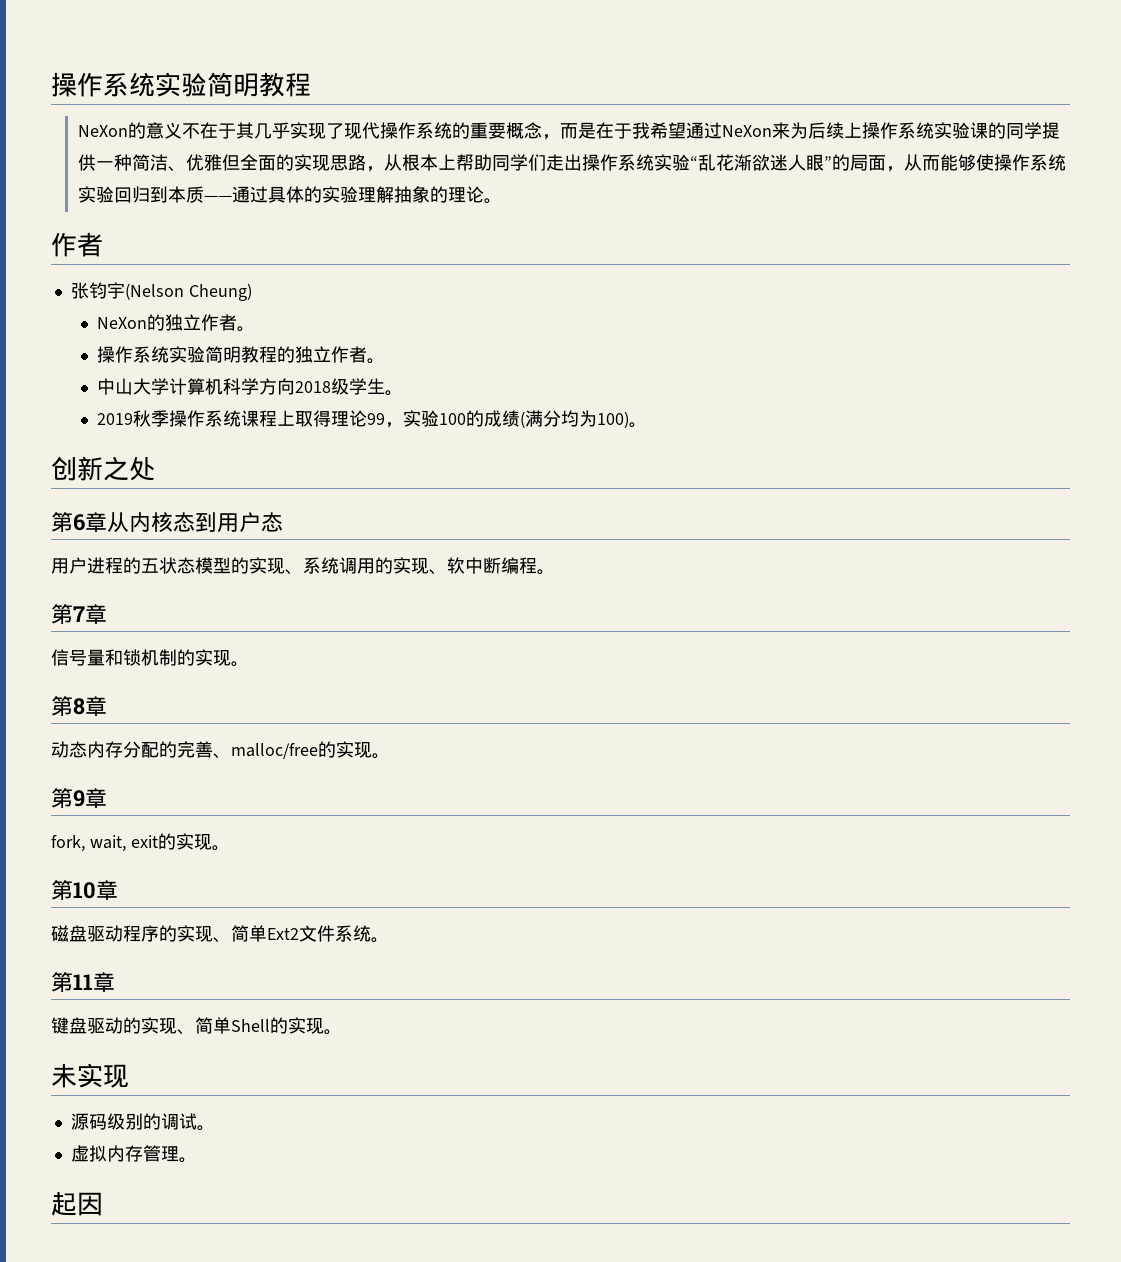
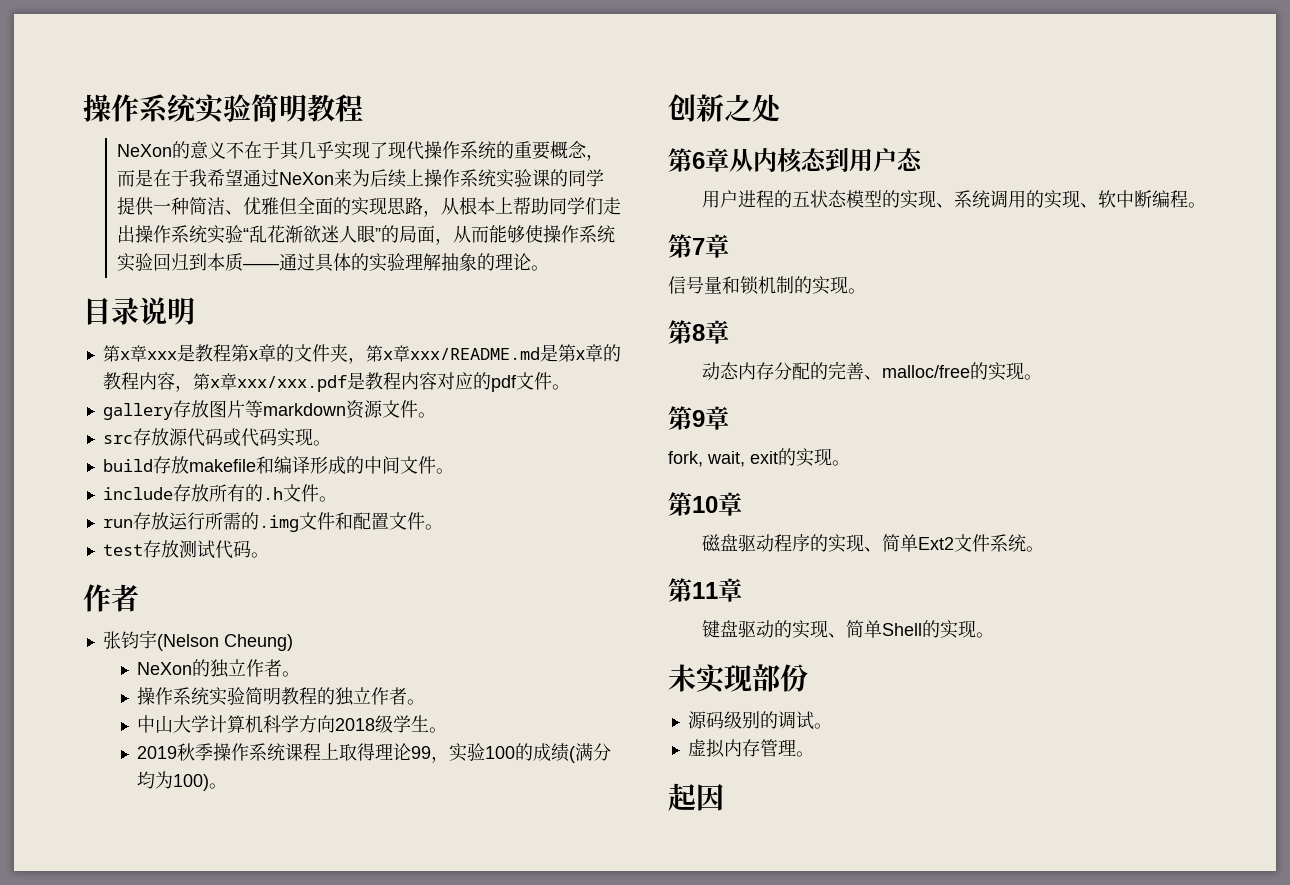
(502, 201) none -> [83,297,195,325] [102,344,621,364] [102,372,570,392] [102,400,436,420] [102,428,331,447] [102,456,454,474] [102,484,337,502] [102,512,443,532] [102,540,269,559] // 目录说明 // 第x章xxx是教程第x章的文件夹，第x章xxx/README.md是第x章的教程内容，第x章xxx/xxx.pdf是教程内容对应的pdf文件。 // gallery存放图片等markdown资源文件。 // src存放源代码或代码实现。 // build存放makefile和编译形成的中间文件。 // include存放所有的.h文件。 // run存放运行所需的.img文件和配置文件。 // test存放测试代码。
(129, 1076) none -> [752,664,808,692] 部份

